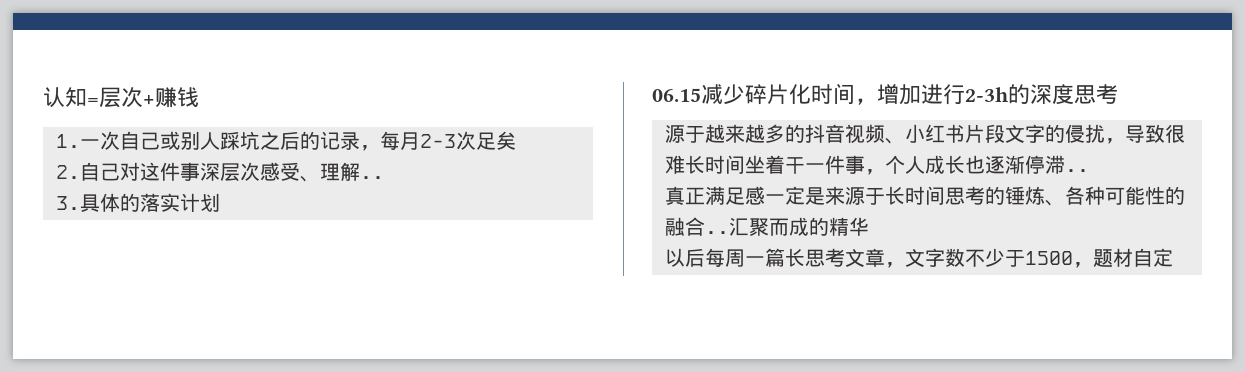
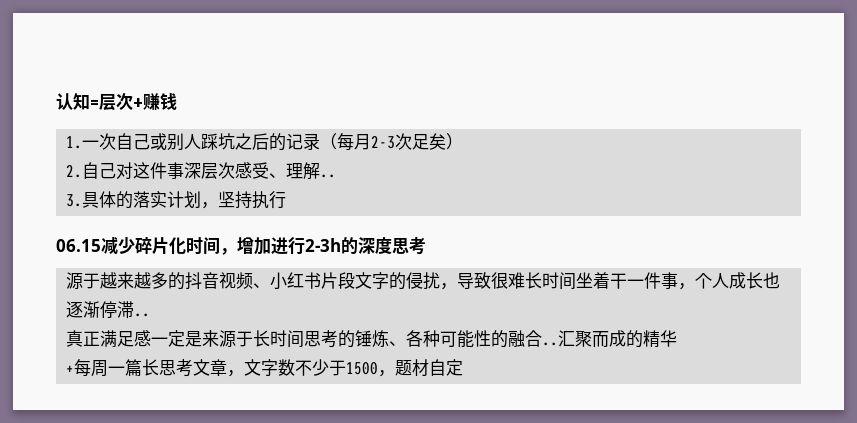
[359,145,380,151] ， -> [320,133,338,150] （
(516, 140) none -> [446,133,464,150] ）
(220, 202) none -> [201,191,287,209] ，坚持执行
[664,248,705,267] 以后 -> [66,365,75,374] +

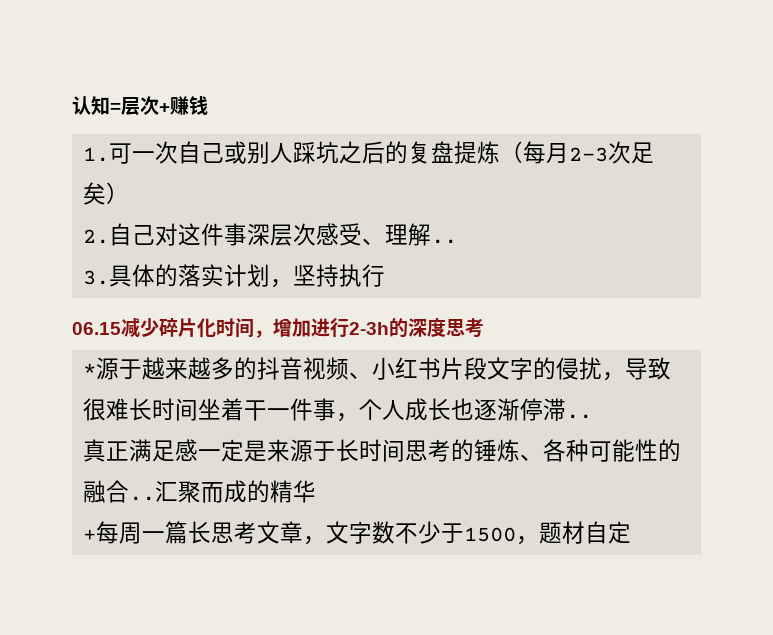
(83, 142) none -> [109,143,133,164] 可
[286,133,321,150] 记录 -> [408,141,501,164] 复盘提炼
(426, 246) none -> [83,363,97,377] *

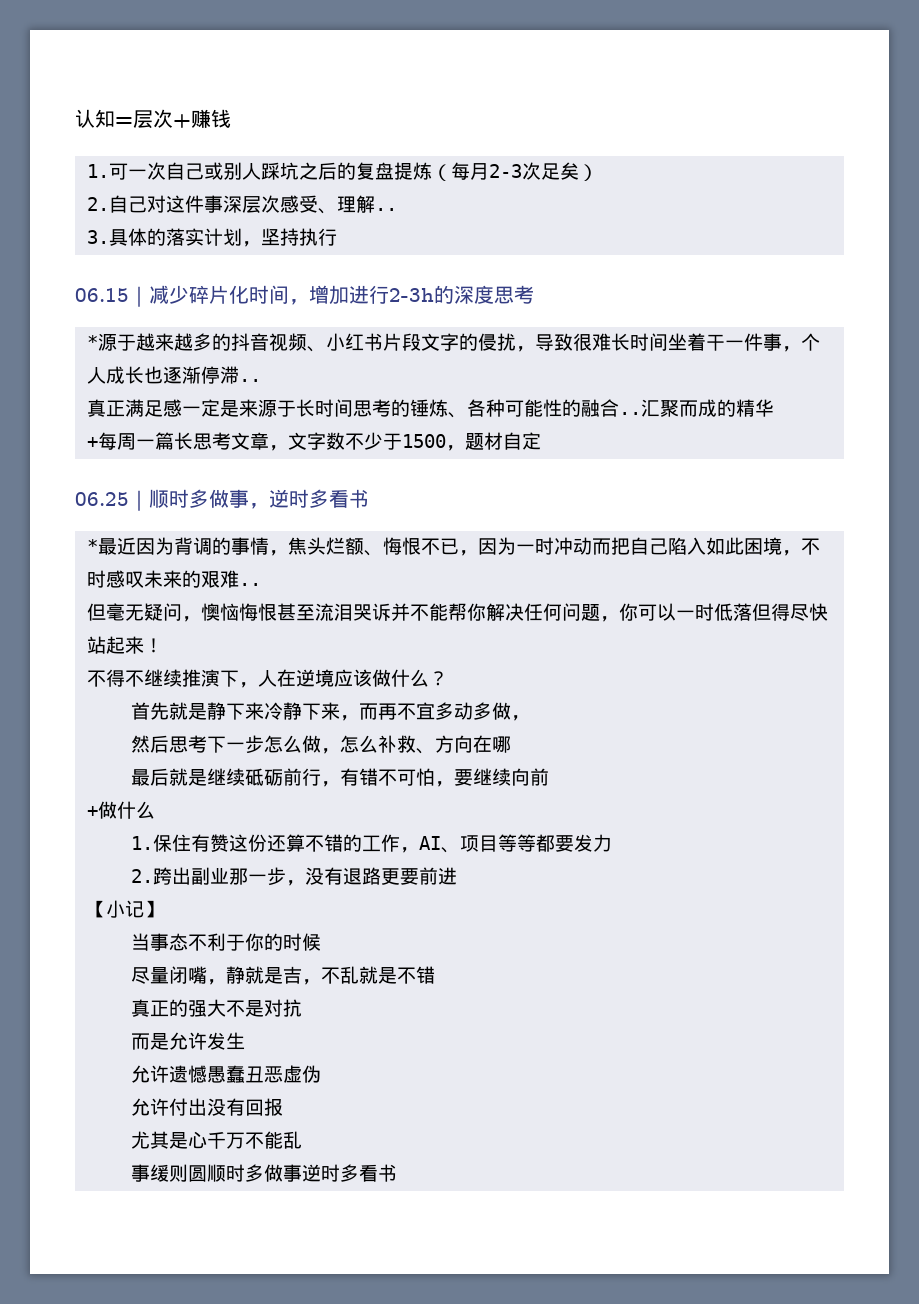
(121, 328) none -> [129,286,149,307] ｜
(632, 532) none -> [75,489,369,511] [87,537,820,556] [87,570,261,588] [87,603,828,622] [87,636,163,654] [87,669,448,688] [131,702,530,721] [131,735,511,754] [131,768,549,787] [87,801,155,819] [131,834,612,853] [131,867,457,886] [87,900,163,918] [131,933,321,951] [131,966,435,985] [131,999,302,1017] [131,1032,245,1050] [131,1065,321,1083] [131,1098,283,1116] [131,1131,302,1149] [131,1164,397,1182] // 06.25｜顺时多做事，逆时多看书 // *最近因为背调的事情，焦头烂额、悔恨不已，因为一时冲动而把自己陷入如此困境，不时感叹未来的艰难.. // 但毫无疑问，懊恼悔恨甚至流泪哭诉并不能帮你解决任何问题，你可以一时低落但得尽快站起来！ // 不得不继续推演下，人在逆境应该做什么？ // 首先就是静下来冷静下来，而再不宜多动多做， // 然后思考下一步怎么做，怎么补救、方向在哪 // 最后就是继续砥砺前行，有错不可怕，要继续向前 // +做什么 // 1.保住有赞这份还算不错的工作，AI、项目等等都要发力 // 2.跨出副业那一步，没有退路更要前进 // 【小记】 // 当事态不利于你的时候 // 尽量闭嘴，静就是吉，不乱就是不错 // 真正的强大不是对抗 // 而是允许发生 // 允许遗憾愚蠢丑恶虚伪 // 允许付出没有回报 // 尤其是心千万不能乱 // 事缓则圆顺时多做事逆时多看书

